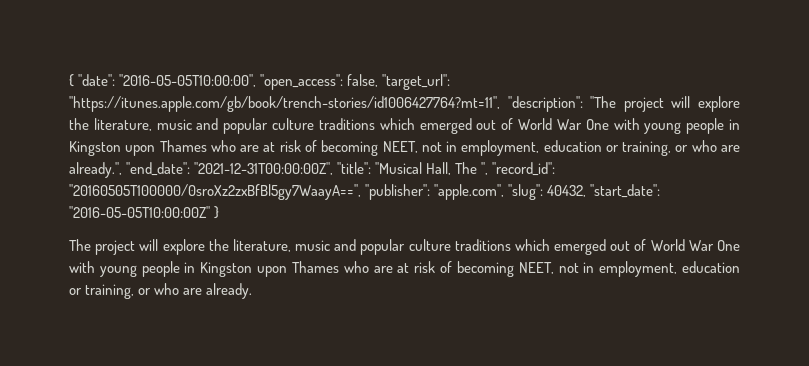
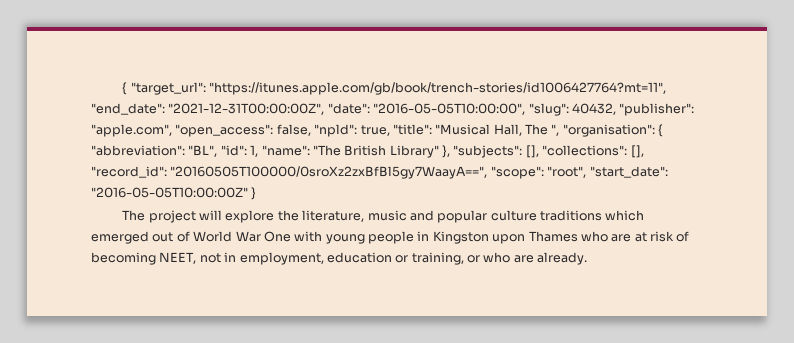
[69,74,451,90] [69,96,741,112] [69,118,741,134] [69,140,741,156] [69,162,334,178] { "date": "2016-05-05T10:00:00", "open_access": false, "target_url": "https://itunes.apple.com/gb/book/trench-stories/id1006427764?mt=11", "description": "The project will explore the literature, music and popular culture traditions which emerged out of World War One with young people in Kingston upon Thames who are at risk of becoming NEET, not in employment, education or training, or who are already.", "end_date": "2021-12-31T00:00:00Z", -> [122,82,667,95] [91,103,695,116] [91,124,390,137] { "target_url": "https://itunes.apple.com/gb/book/trench-stories/id1006427764?mt=11", "end_date": "2021-12-31T00:00:00Z", "date": "2016-05-05T10:00:00", "slug": 40432, "publisher": "apple.com", "open_access": false, "npld": true,
[492,162,556,176] [69,184,587,200] "record_id": "20160505T100000/0sroXz2zxBfBl5gy7WaayA==", "publisher": "apple.com", "slug": 40432, -> [562,124,664,137] [91,145,644,158] [91,166,587,179] "organisation": { "abbreviation": "BL", "id": 1, "name": "The British Library" }, "subjects": [], "collections": [], "record_id": "20160505T100000/0sroXz2zxBfBl5gy7WaayA==", "scope": "root",

